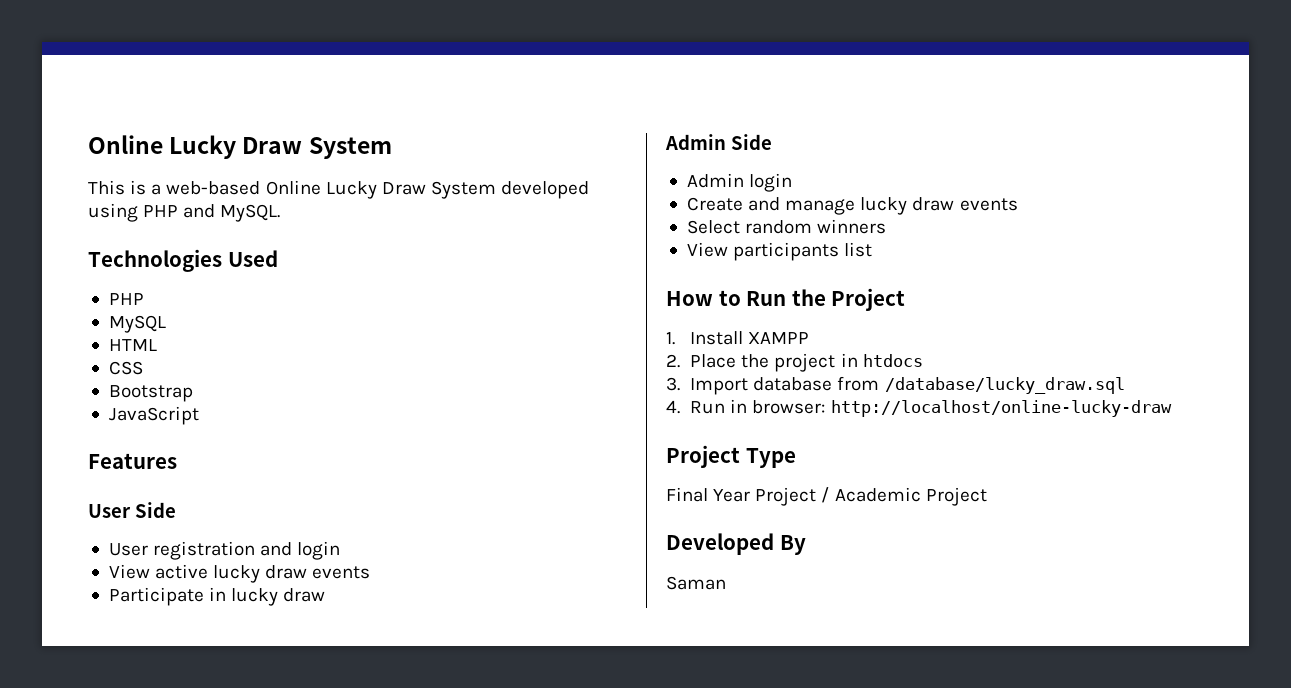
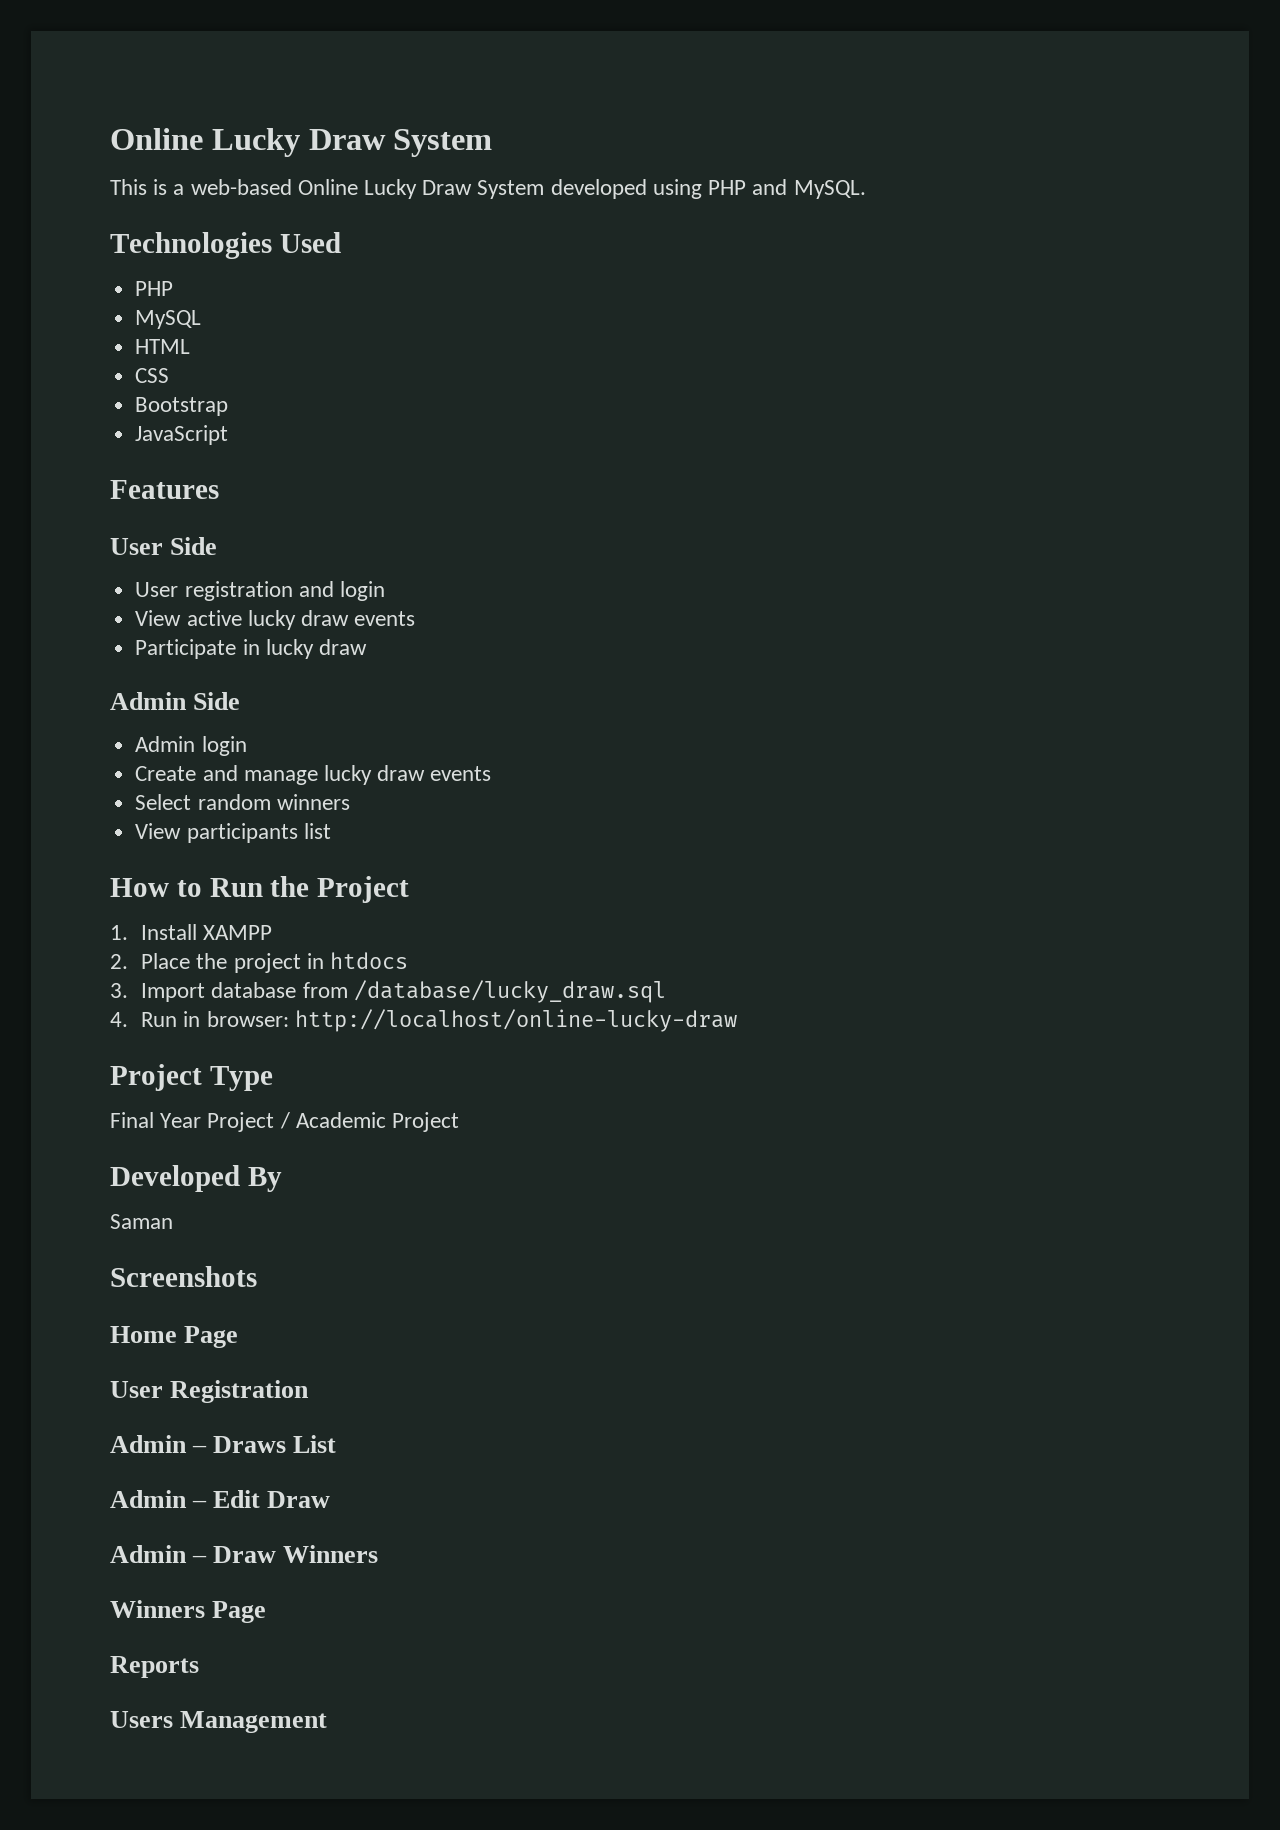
(726, 583) none -> [110,1266,257,1287] [110,1326,239,1348] [110,1380,310,1403] [110,1435,337,1453] [110,1490,331,1508] [110,1545,379,1563] [110,1600,267,1623] [110,1656,199,1678] [110,1711,328,1733] // Screenshots // Home Page // User Registration // Admin – Draws List // Admin – Edit Draw // Admin – Draw Winners // Winners Page // Reports // Users Management

